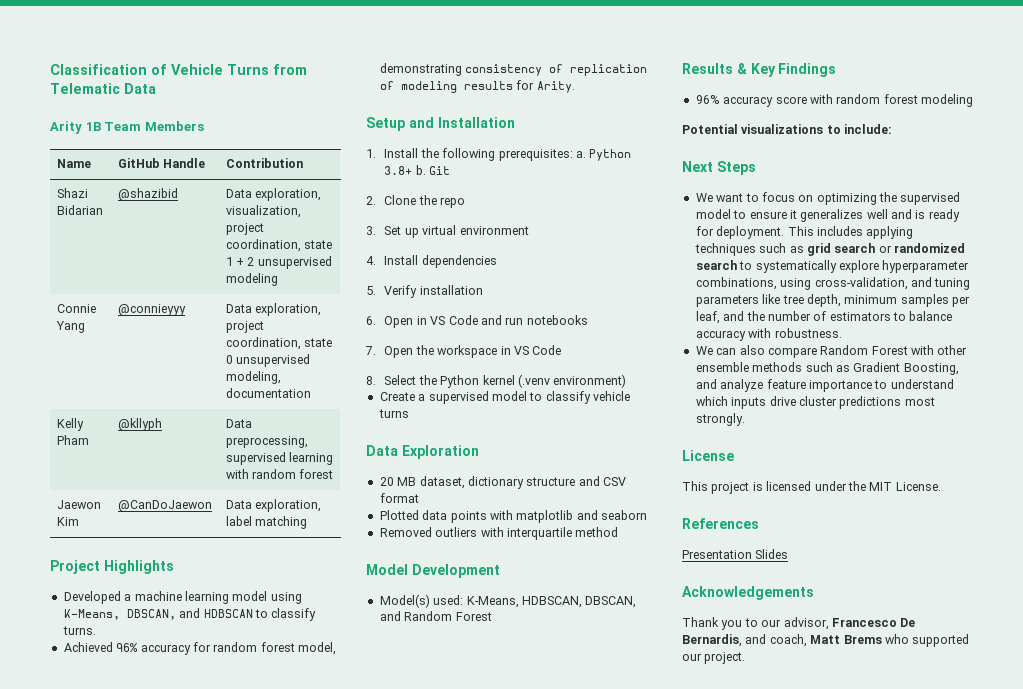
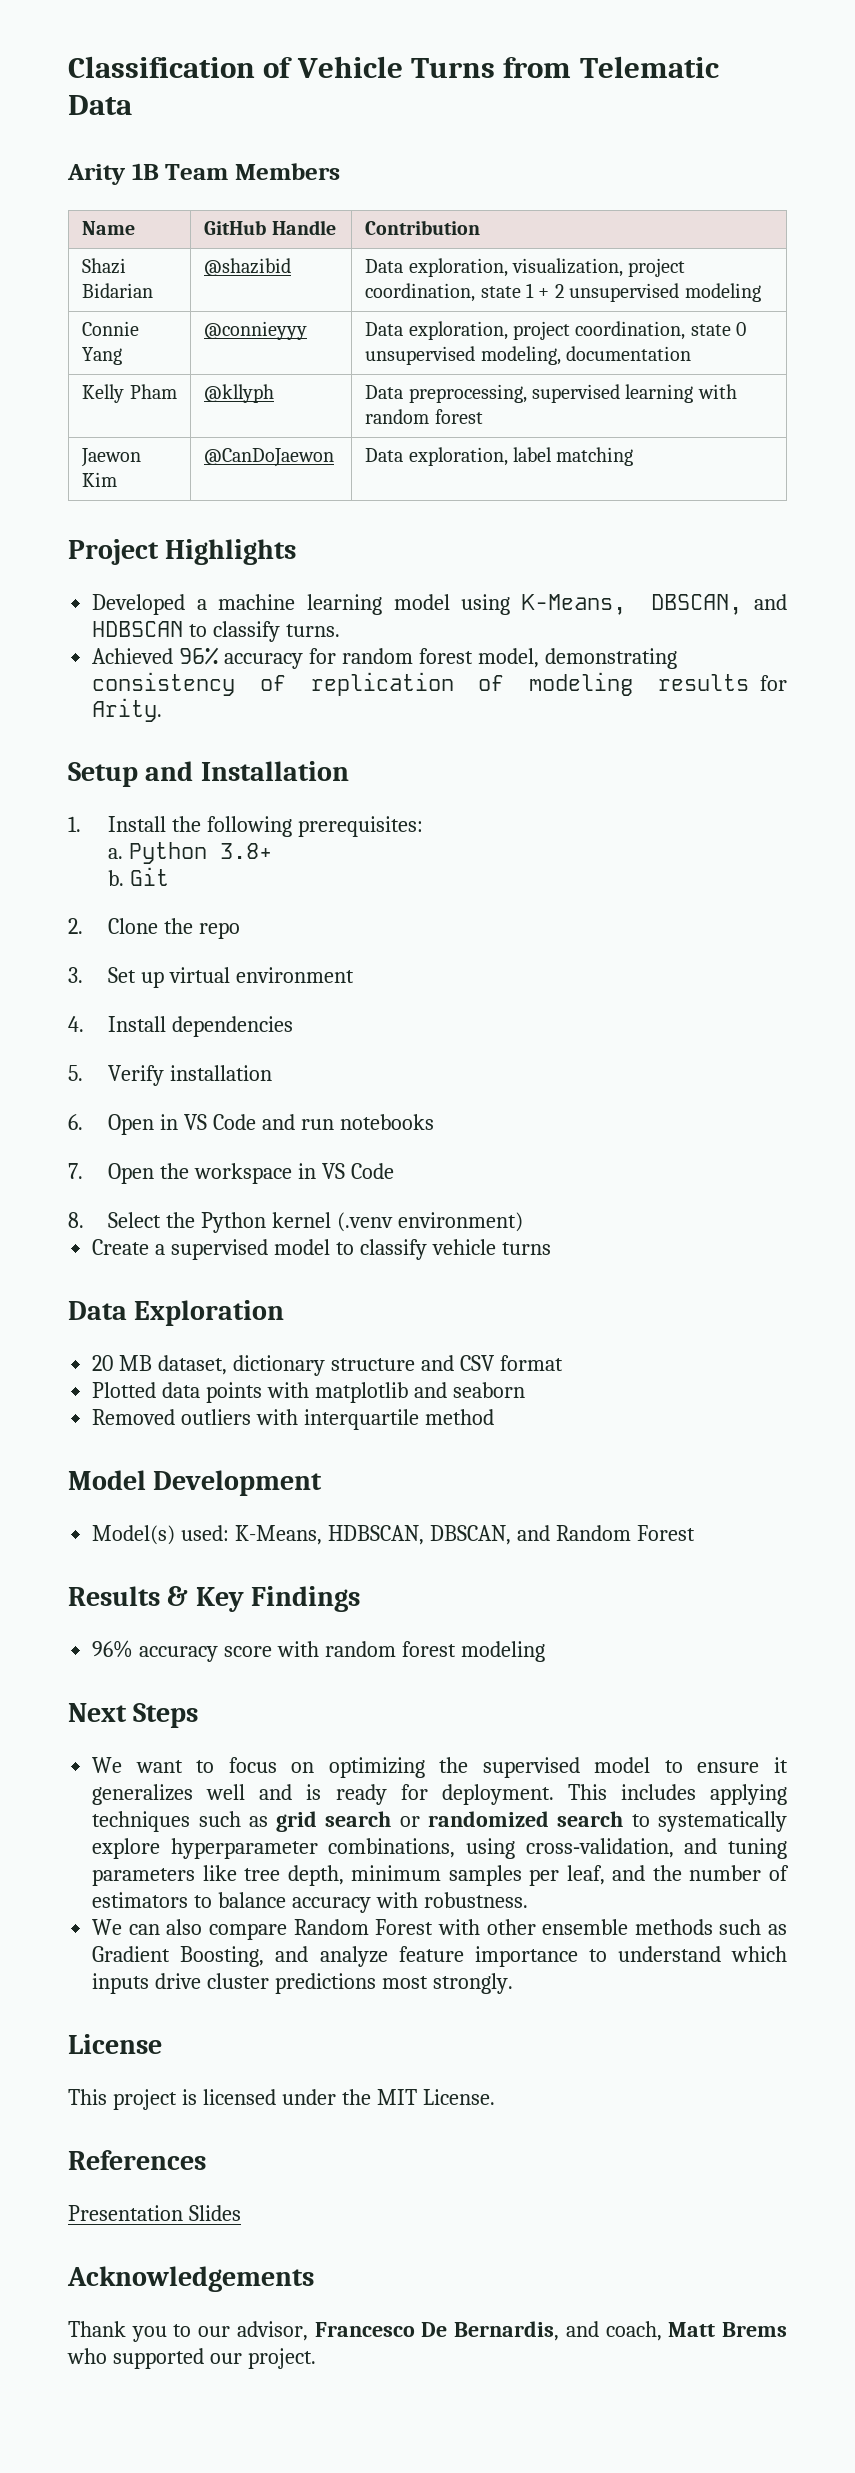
(573, 155) none -> (424, 826) //
(413, 170) none -> (273, 851) //
[682,124,893,134] // Potential visualizations to include: -> (545, 1651) none

